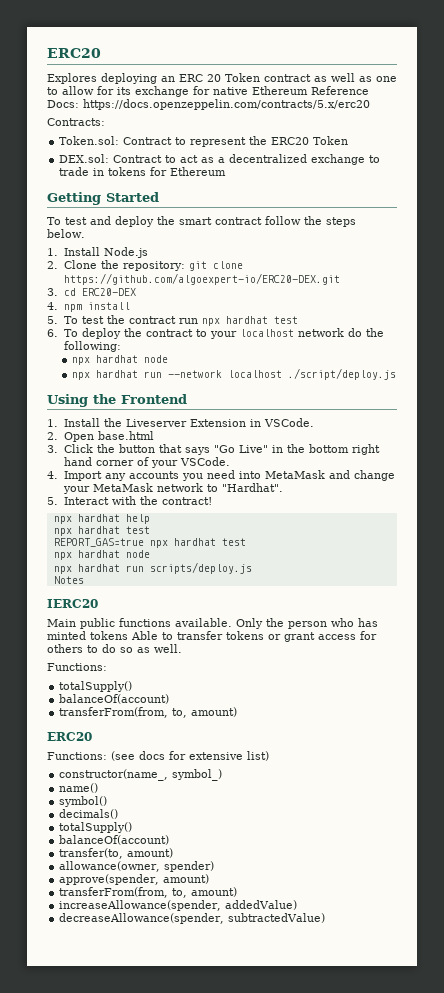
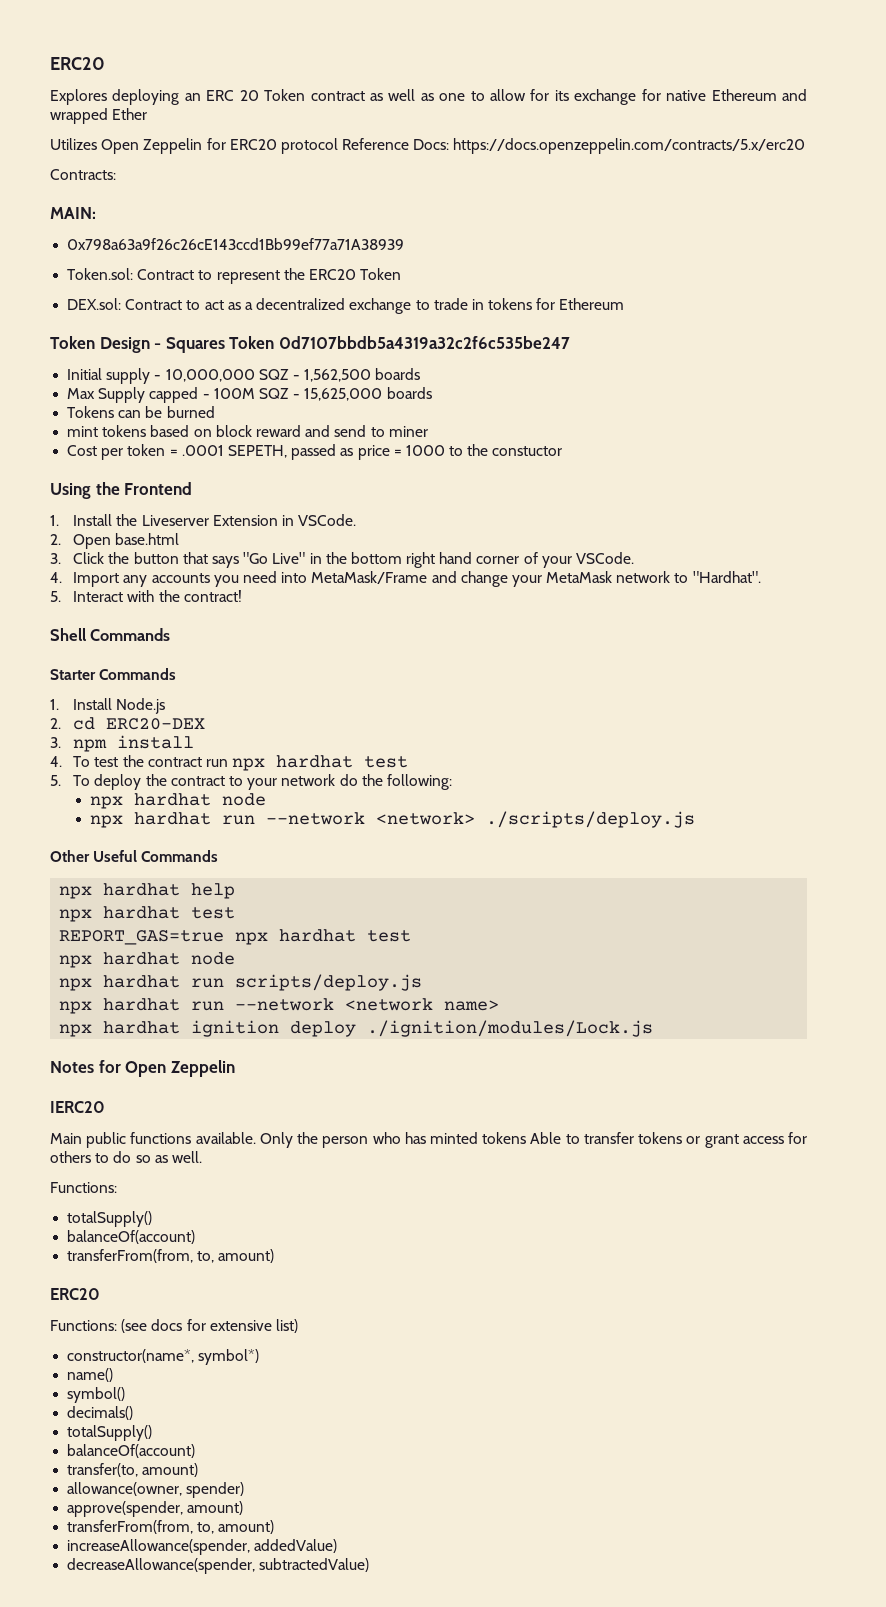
(308, 90) none -> [782,89,807,101] [50,108,148,124] [50,138,338,154] and wrapped Ether // Utilizes Open Zeppelin for ERC20 protocol
(105, 122) none -> [50,207,96,219] [67,238,405,250] // MAIN: // 0x798a63a9f26c26cE143ccd1Bb99ef77a71A38939
[47,192,159,205] [47,216,356,227] [47,229,85,238] [47,247,148,258] [47,260,243,271] [63,273,340,285] [47,288,136,296] [47,302,130,312] [47,315,298,326] [47,328,384,339] [63,341,121,352] [71,355,168,365] [71,368,396,380] Getting Started // To test and deploy the smart contract follow the steps below. // 1. Install Node.js // 2. Clone the repository: git clone https://github.com/algoexpert-io/ERC20-DEX.git // 3. cd ERC20-DEX // 4. npm install // 5. To test the contract run npx hardhat test // 6. To deploy the contract to your localhost network do the following: // npx hardhat node // npx hardhat run --network localhost ./script/deploy.js -> [50,336,570,353] [67,368,421,384] [67,387,432,403] [67,406,215,418] [67,425,428,437] [67,444,563,460] Token Design - Squares Token 0d7107bbdb5a4319a32c2f6c535be247 // Initial supply - 10,000,000 SQZ - 1,562,500 boards // Max Supply capped - 100M SQZ - 15,625,000 boards // Tokens can be burned // mint tokens based on block reward and send to miner // Cost per token = .0001 SEPETH, passed as price = 1000 to the constuctor
[264,470,325,479] MetaMask -> [311,571,428,584] MetaMask/Frame
(212, 501) none -> [50,628,171,641] [50,668,177,680] [50,698,166,714] [50,717,206,730] [50,735,195,752] [50,755,409,771] [50,774,452,790] [90,793,267,809] [90,811,696,828] [50,850,219,862] // Shell Commands // Starter Commands // 1. Install Node.js // 2. cd ERC20-DEX // 3. npm install // 4. To test the contract run npx hardhat test // 5. To deploy the contract to your network do the following: // npx hardhat node // npx hardhat run --network <network> ./scripts/deploy.js // Other Useful Commands
[53,576,84,584] Notes -> [59,998,500,1014] [59,1020,654,1037] [50,1060,235,1077] npx hardhat run --network <network name> // npx hardhat ignition deploy ./ignition/modules/Lock.js // Notes for Open Zeppelin
[59,769,223,781] constructor(name_, symbol_) -> [67,1349,260,1365] constructor(name*, symbol*)

